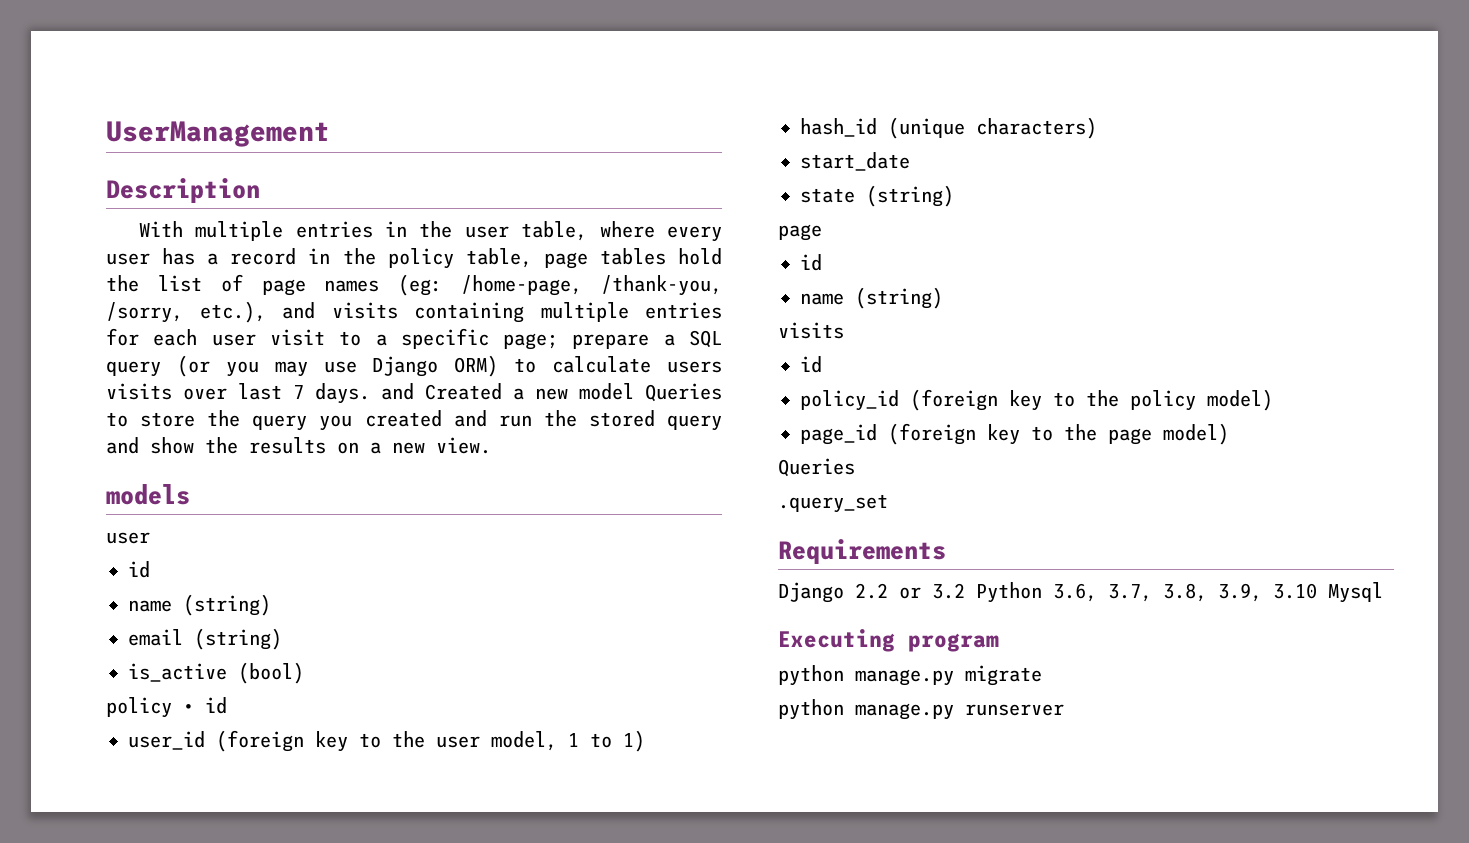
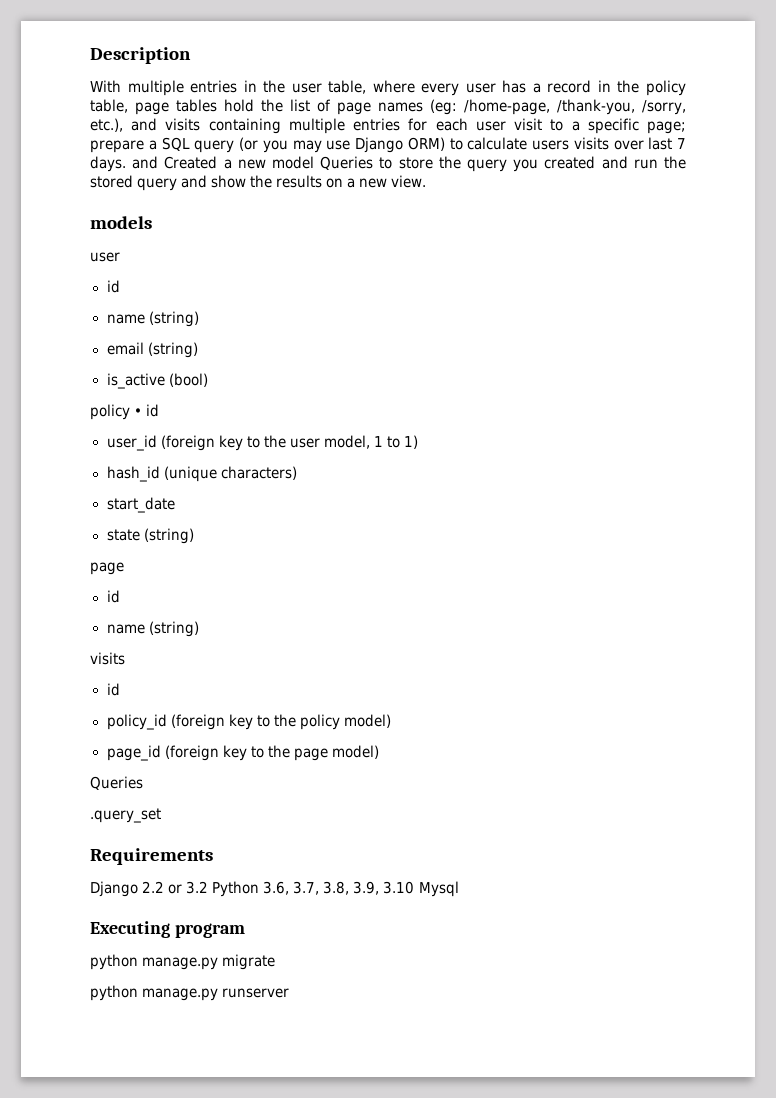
[106,121,330,147] UserManagement // -> (90, 55) none

